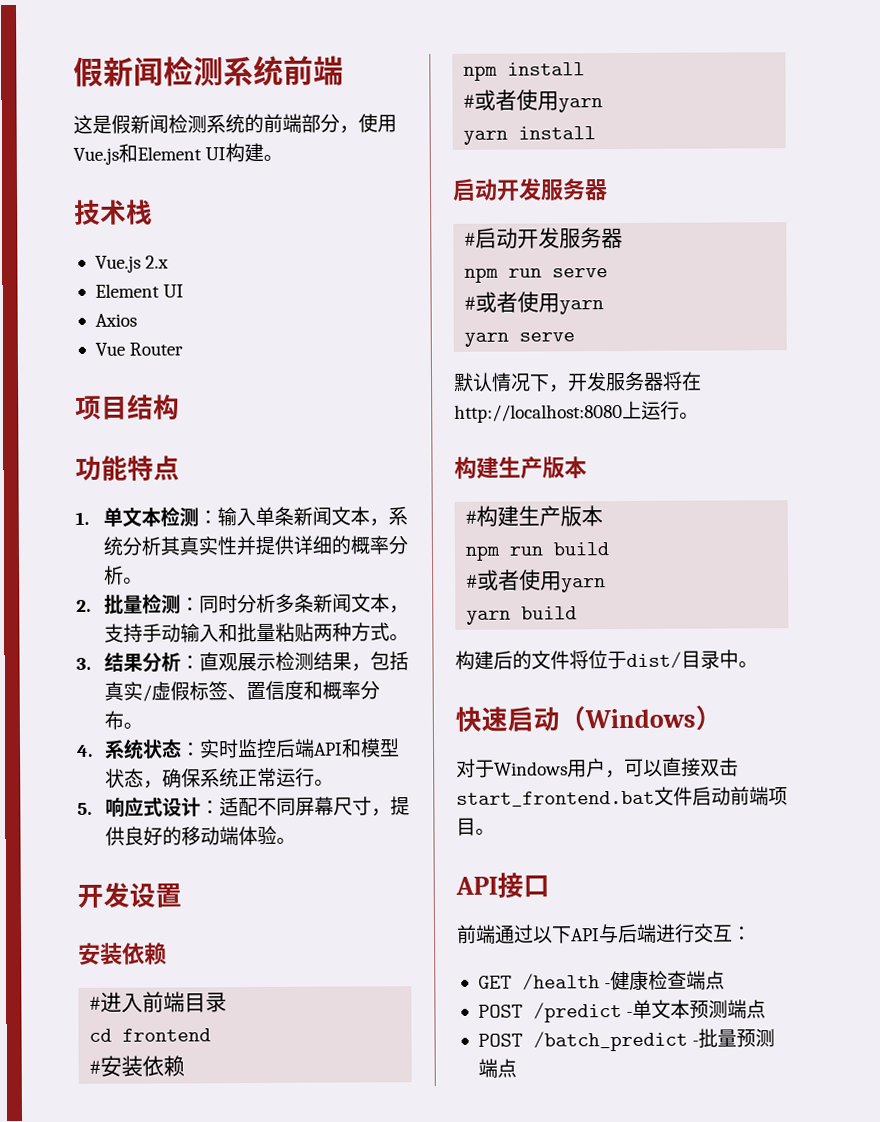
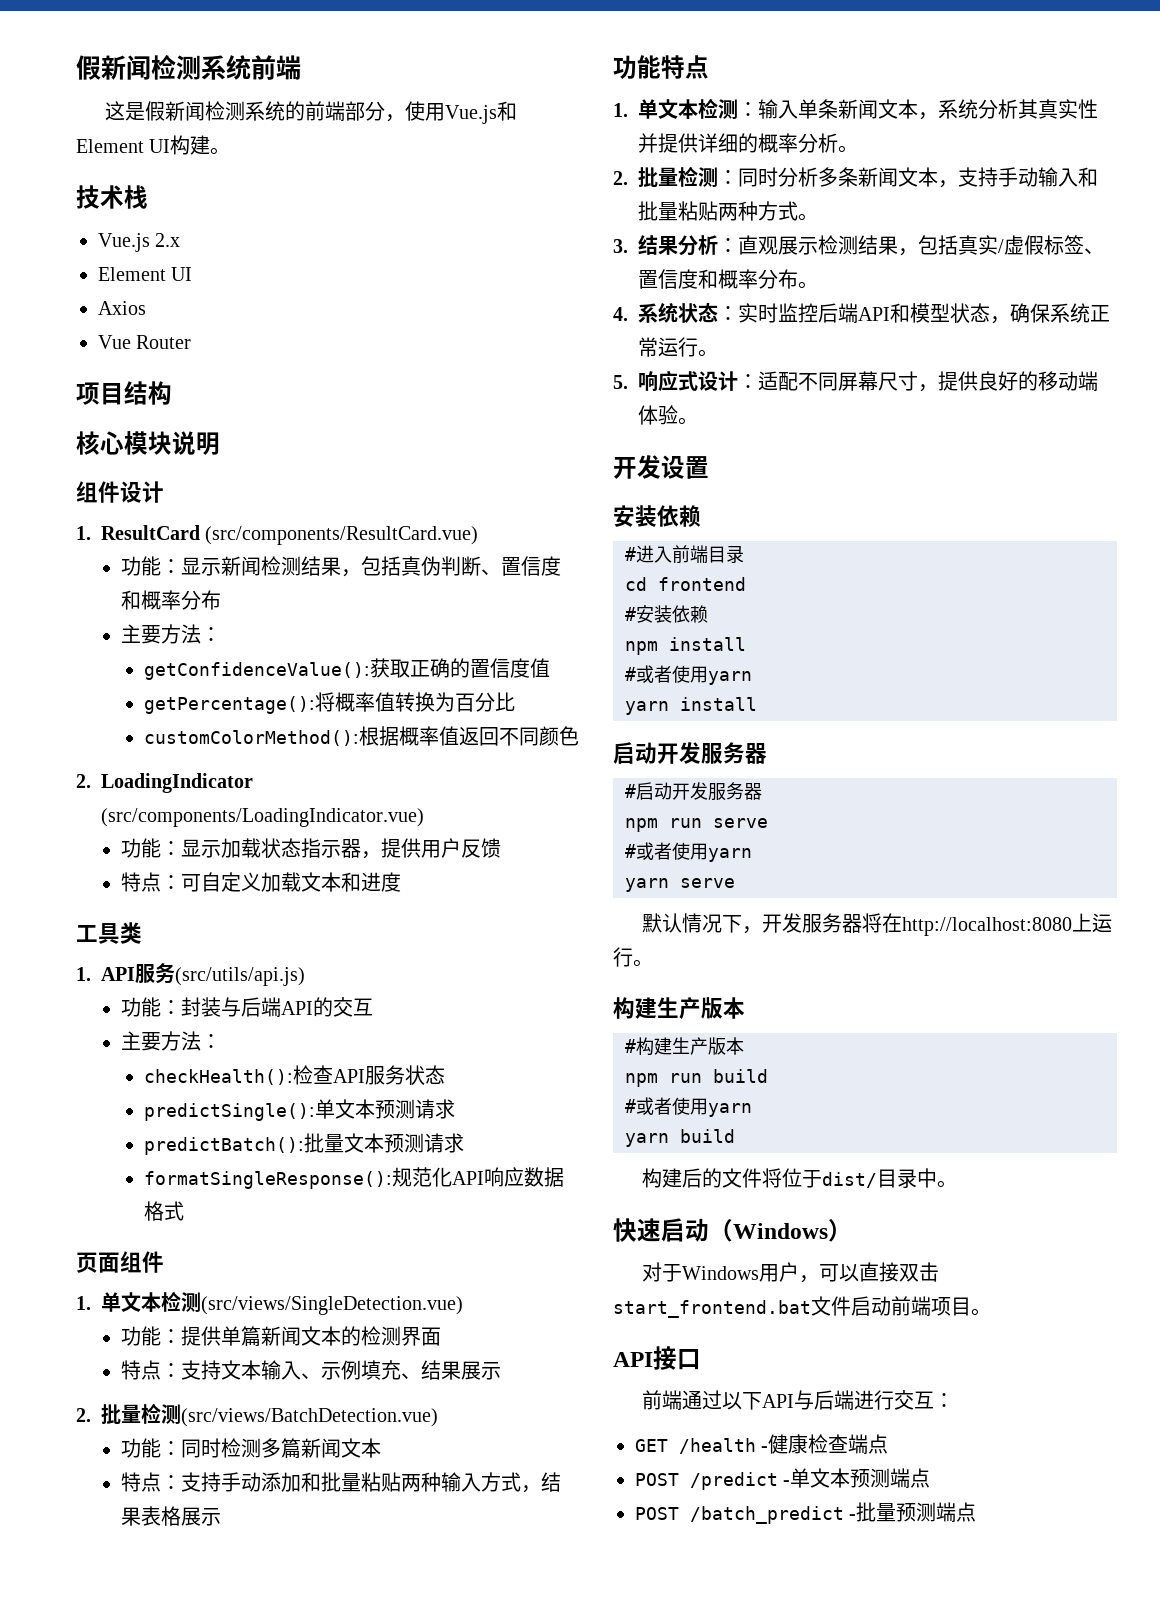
(180, 407) none -> [76,431,220,455] [76,481,164,503] [76,525,479,545] [121,556,562,577] [121,590,222,610] [121,624,222,644] [144,658,551,680] [144,692,516,714] [144,726,580,746] [76,773,253,793] [101,808,424,827] [121,838,502,859] [121,872,402,892] [76,922,142,944] [76,963,305,986] [121,997,374,1017] [121,1031,222,1051] [144,1065,446,1085] [144,1099,456,1121] [144,1133,465,1155] [144,1167,565,1189] [144,1201,185,1221] [76,1251,164,1273] [76,1291,463,1315] [121,1326,442,1347] [121,1360,502,1380] [76,1403,438,1427] [121,1438,382,1459] [121,1472,562,1493] [121,1506,222,1526] // 核心模块说明 // 组件设计 // 1. ResultCard (src/components/ResultCard.vue) // 功能：显示新闻检测结果，包括真伪判断、置信度和概率分布 // 主要方法： // getConfidenceValue():获取正确的置信度值 // getPercentage():将概率值转换为百分比 // customColorMethod():根据概率值返回不同颜色 // 2. LoadingIndicator (src/components/LoadingIndicator.vue) // 功能：显示加载状态指示器，提供用户反馈 // 特点：可自定义加载文本和进度 // 工具类 // 1. API服务(src/utils/api.js) // 功能：封装与后端API的交互 // 主要方法： // checkHealth():检查API服务状态 // predictSingle():单文本预测请求 // predictBatch():批量文本预测请求 // formatSingleResponse():规范化API响应数据格式 // 页面组件 // 1.单文本检测(src/views/SingleDetection.vue) // 功能：提供单篇新闻文本的检测界面 // 特点：支持文本输入、示例填充、结果展示 // 2.批量检测(src/views/BatchDetection.vue) // 功能：同时检测多篇新闻文本 // 特点：支持手动添加和批量粘贴两种输入方式，结果表格展示

